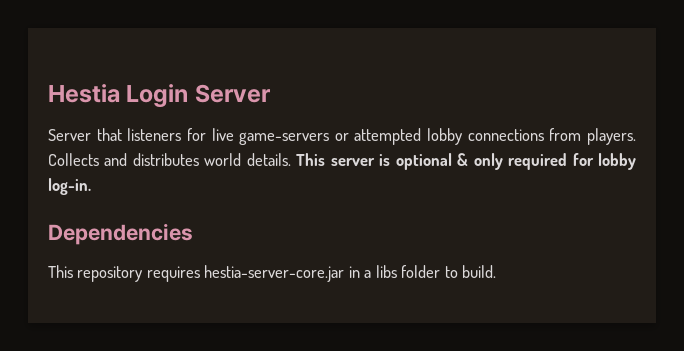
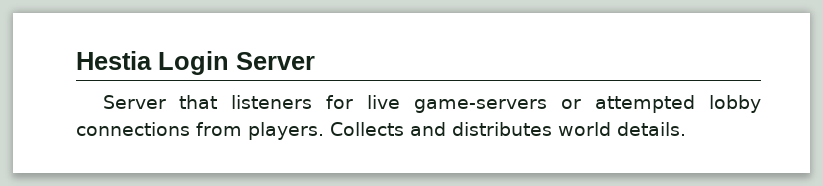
[296,153,636,170] [48,178,91,195] [48,223,193,245] [48,265,497,282] This server is optional & only required for lobby log-in. // Dependencies // This repository requires hestia-server-core.jar in a libs folder to build. -> (686, 129) none

